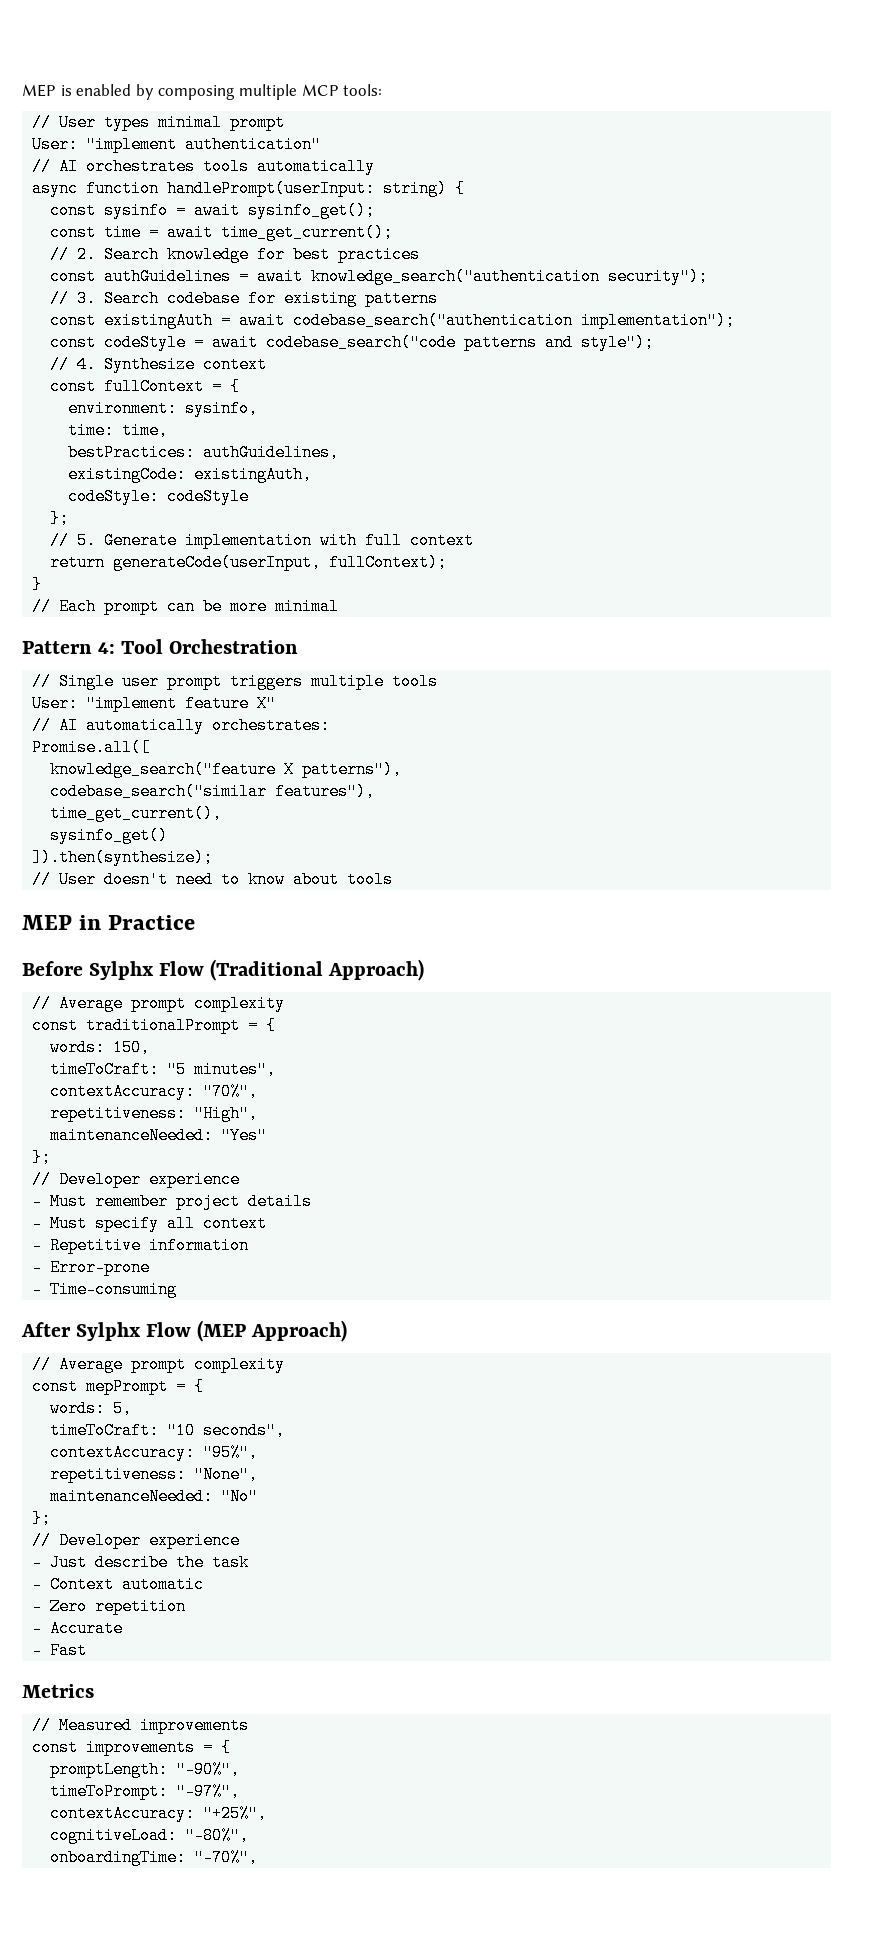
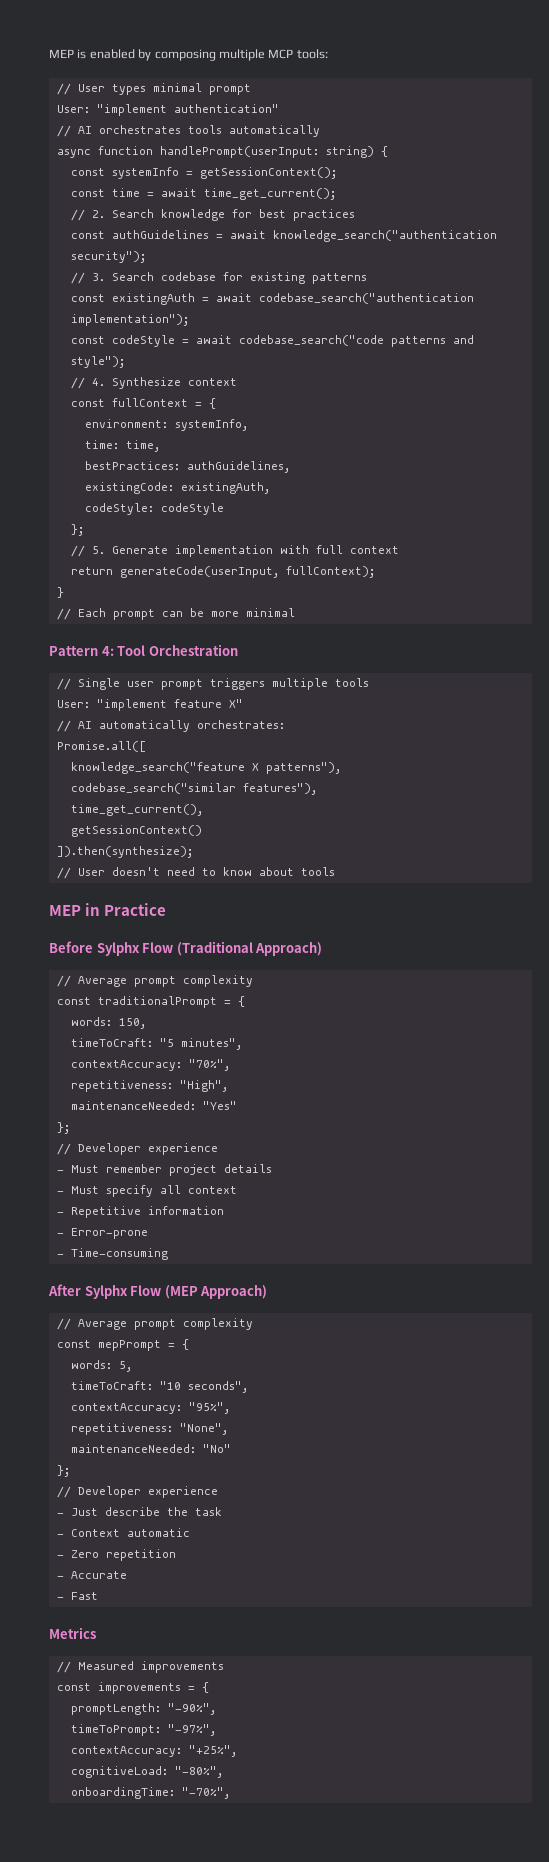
[104,202,376,219] sysinfo = await sysinfo_get(); -> [111,167,337,179] systemInfo = getSessionContext();
[185,400,259,417] sysinfo, -> [174,419,248,431] systemInfo,
[50,827,169,844] sysinfo_get() -> [70,825,202,837] getSessionContext()

